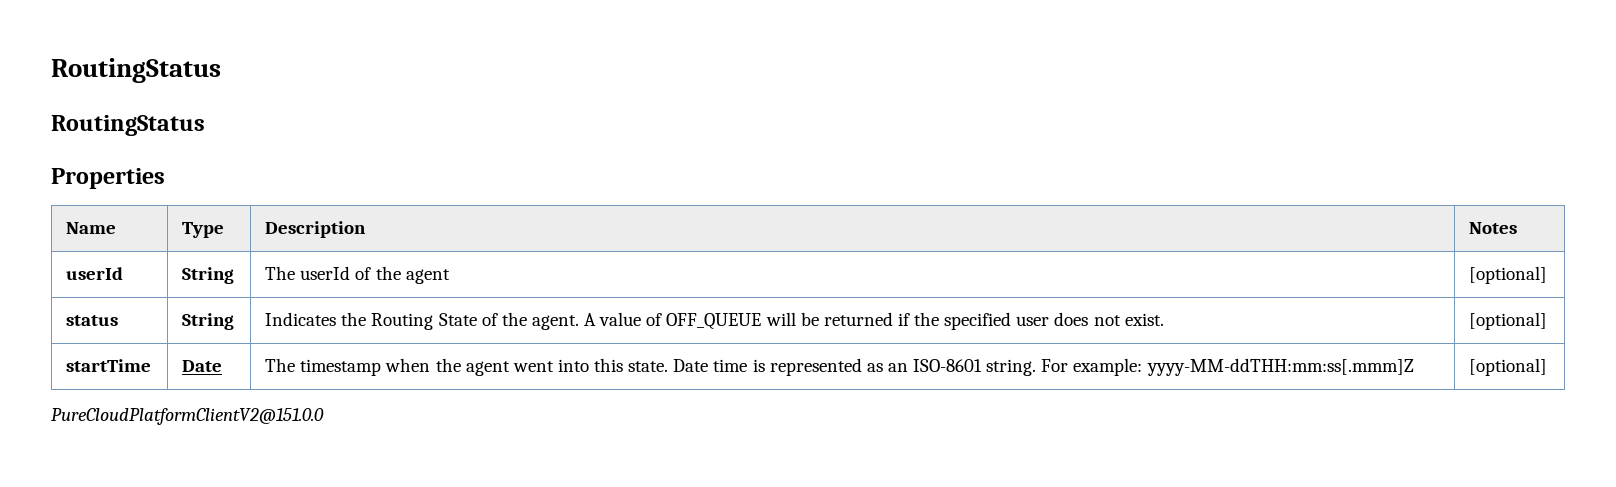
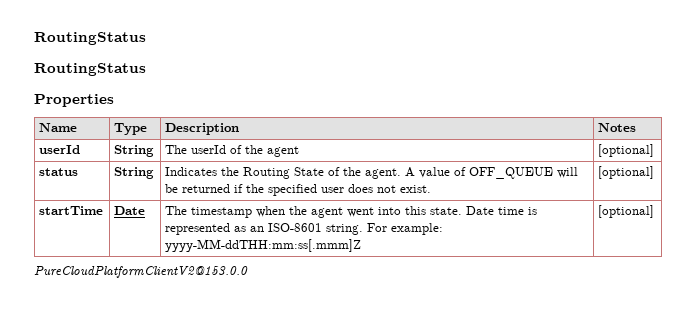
[51,408,324,425] PureCloudPlatformClientV2@151.0.0 -> [34,266,248,278] PureCloudPlatformClientV2@153.0.0

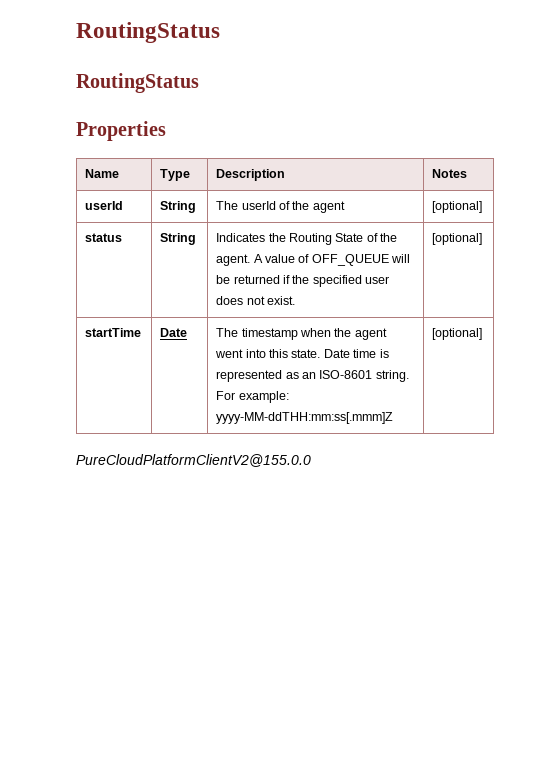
[34,266,248,278] PureCloudPlatformClientV2@153.0.0 -> [76,454,311,467] PureCloudPlatformClientV2@155.0.0

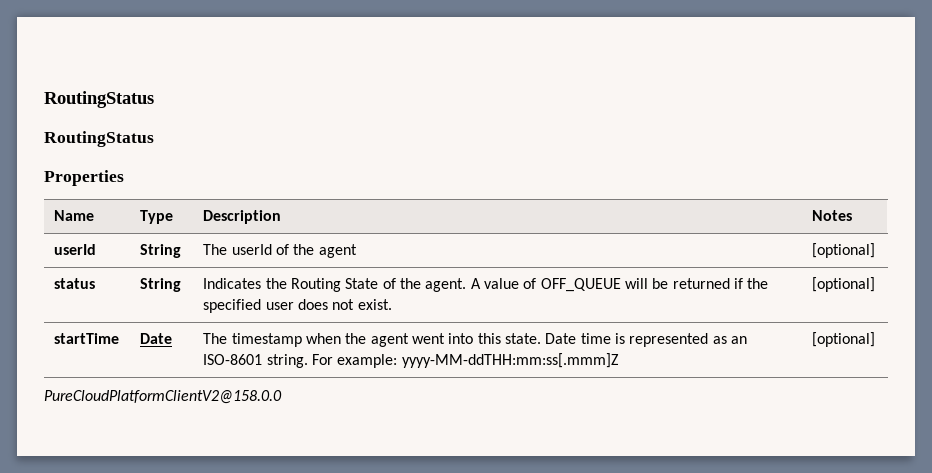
[76,454,311,467] PureCloudPlatformClientV2@155.0.0 -> [44,390,282,404] PureCloudPlatformClientV2@158.0.0

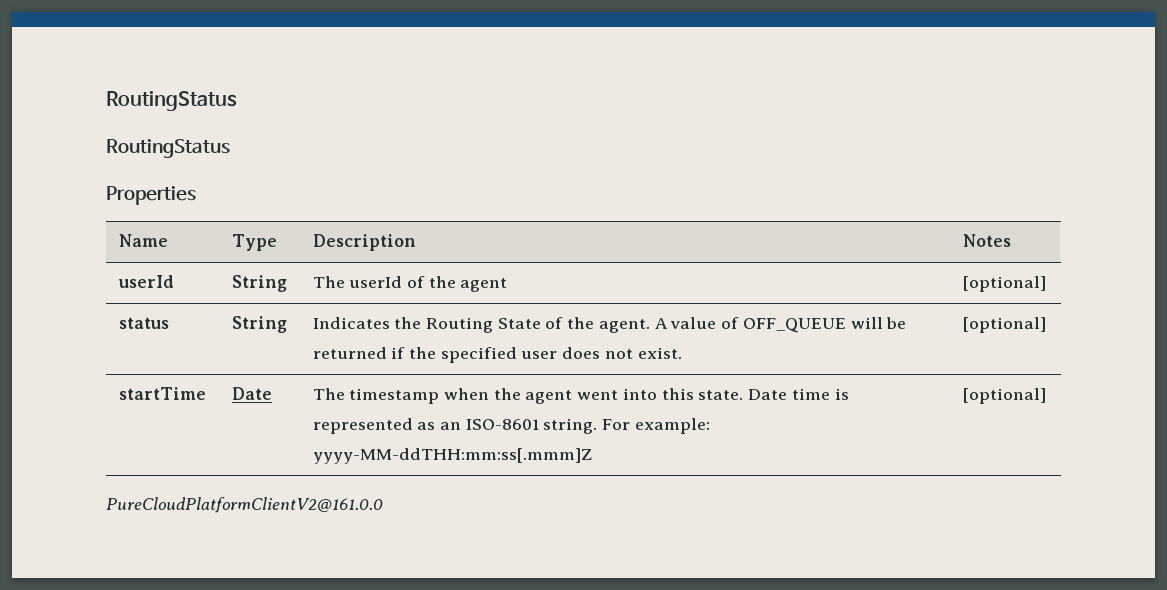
[44,390,282,404] PureCloudPlatformClientV2@158.0.0 -> [106,497,383,513] PureCloudPlatformClientV2@161.0.0

